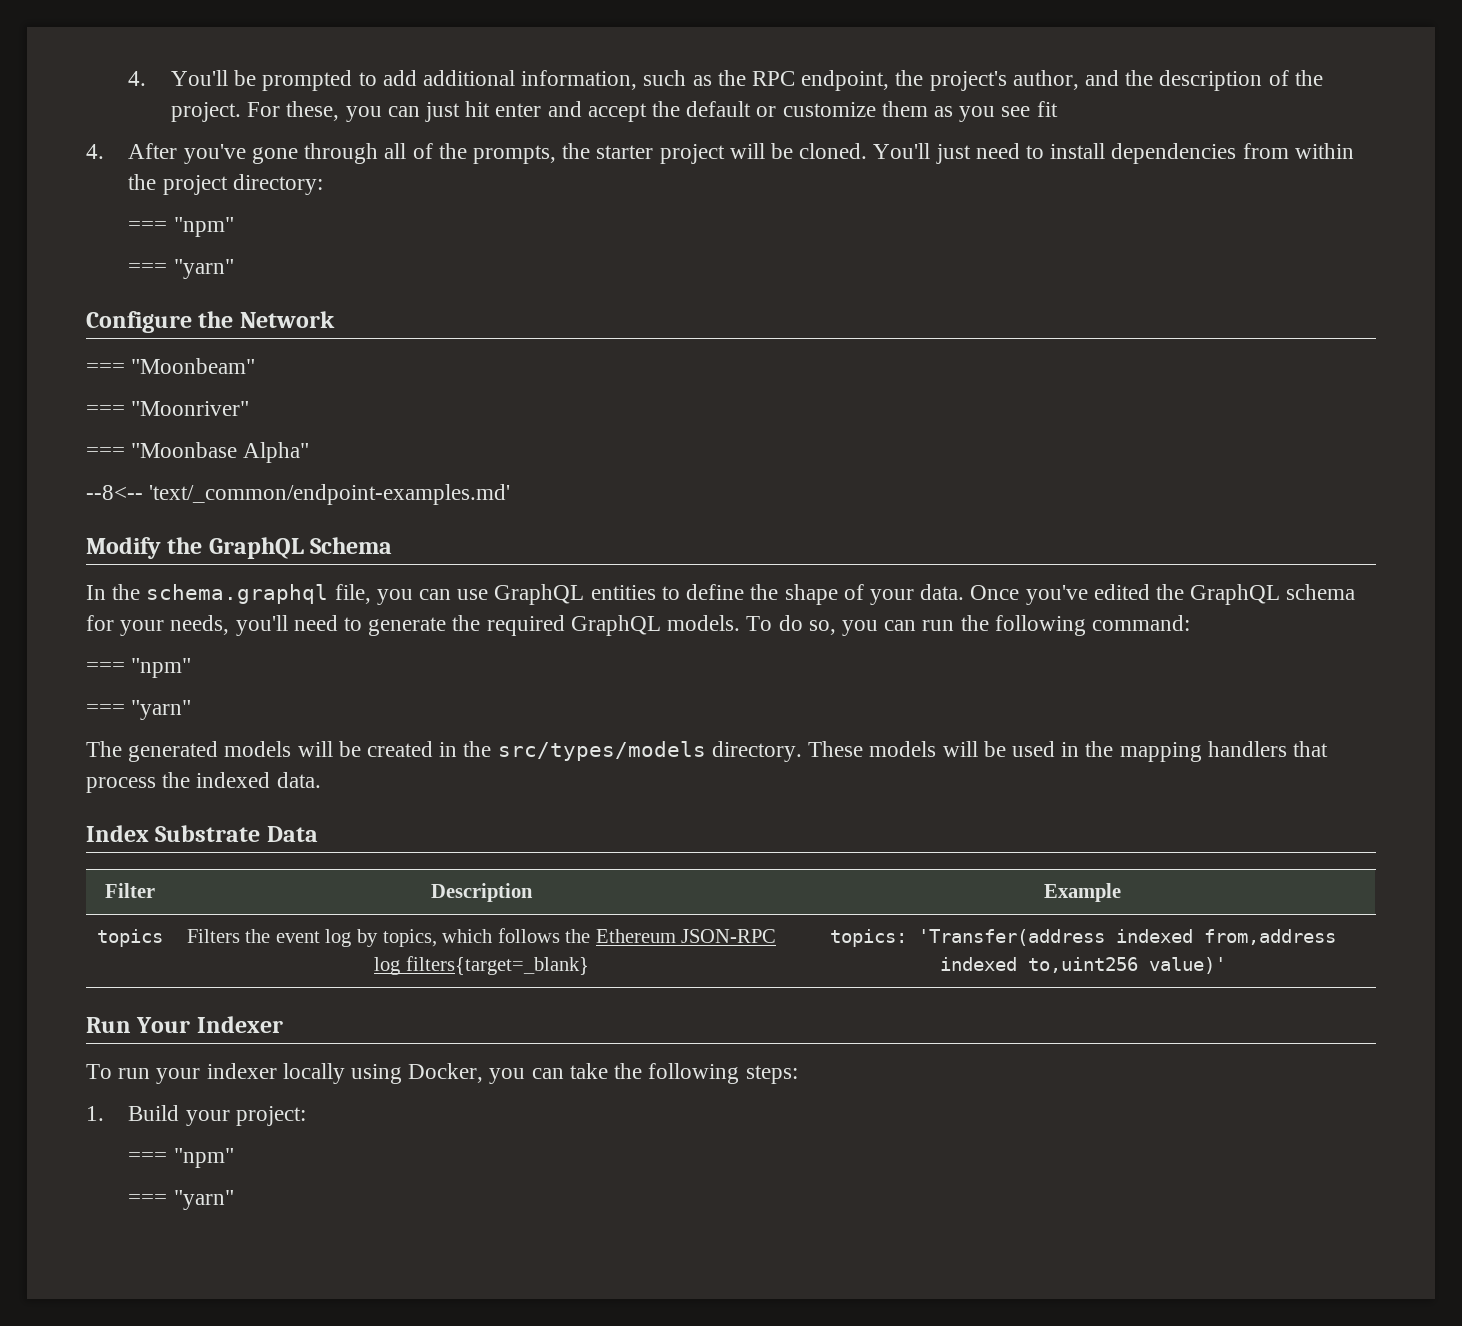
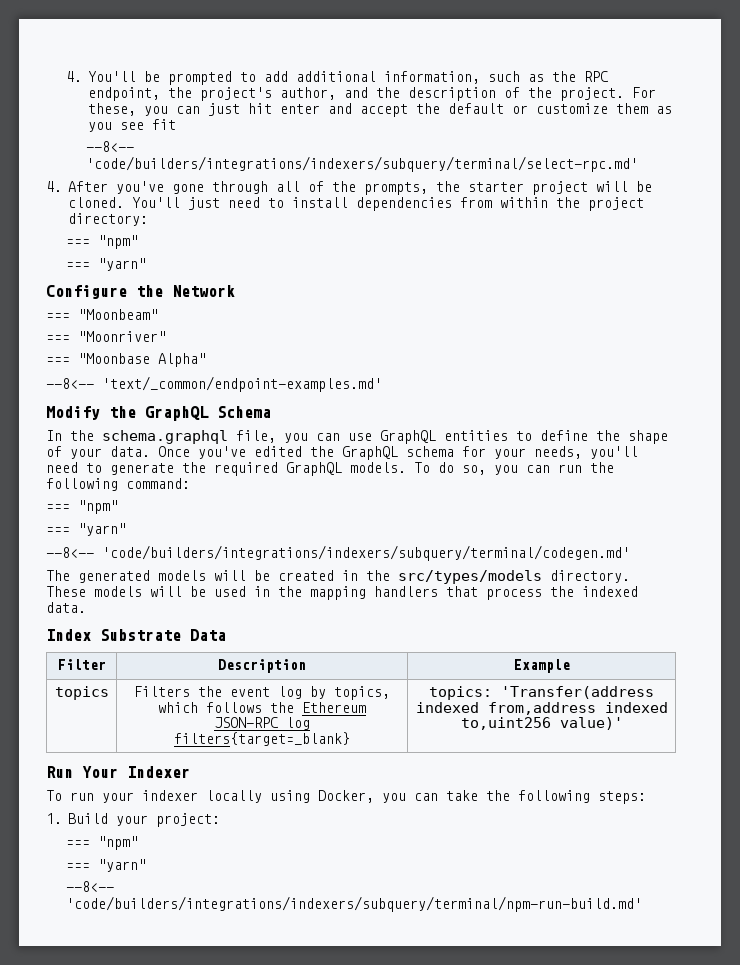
(1058, 109) none -> [85,141,134,152] [85,156,638,172] // --8<-- 'code/builders/integrations/indexers/subquery/terminal/select-rpc.md'
(192, 710) none -> [46,545,630,561] // --8<-- 'code/builders/integrations/indexers/subquery/terminal/codegen.md'
(234, 1200) none -> [65,881,114,892] [65,896,642,912] // --8<-- 'code/builders/integrations/indexers/subquery/terminal/npm-run-build.md'

